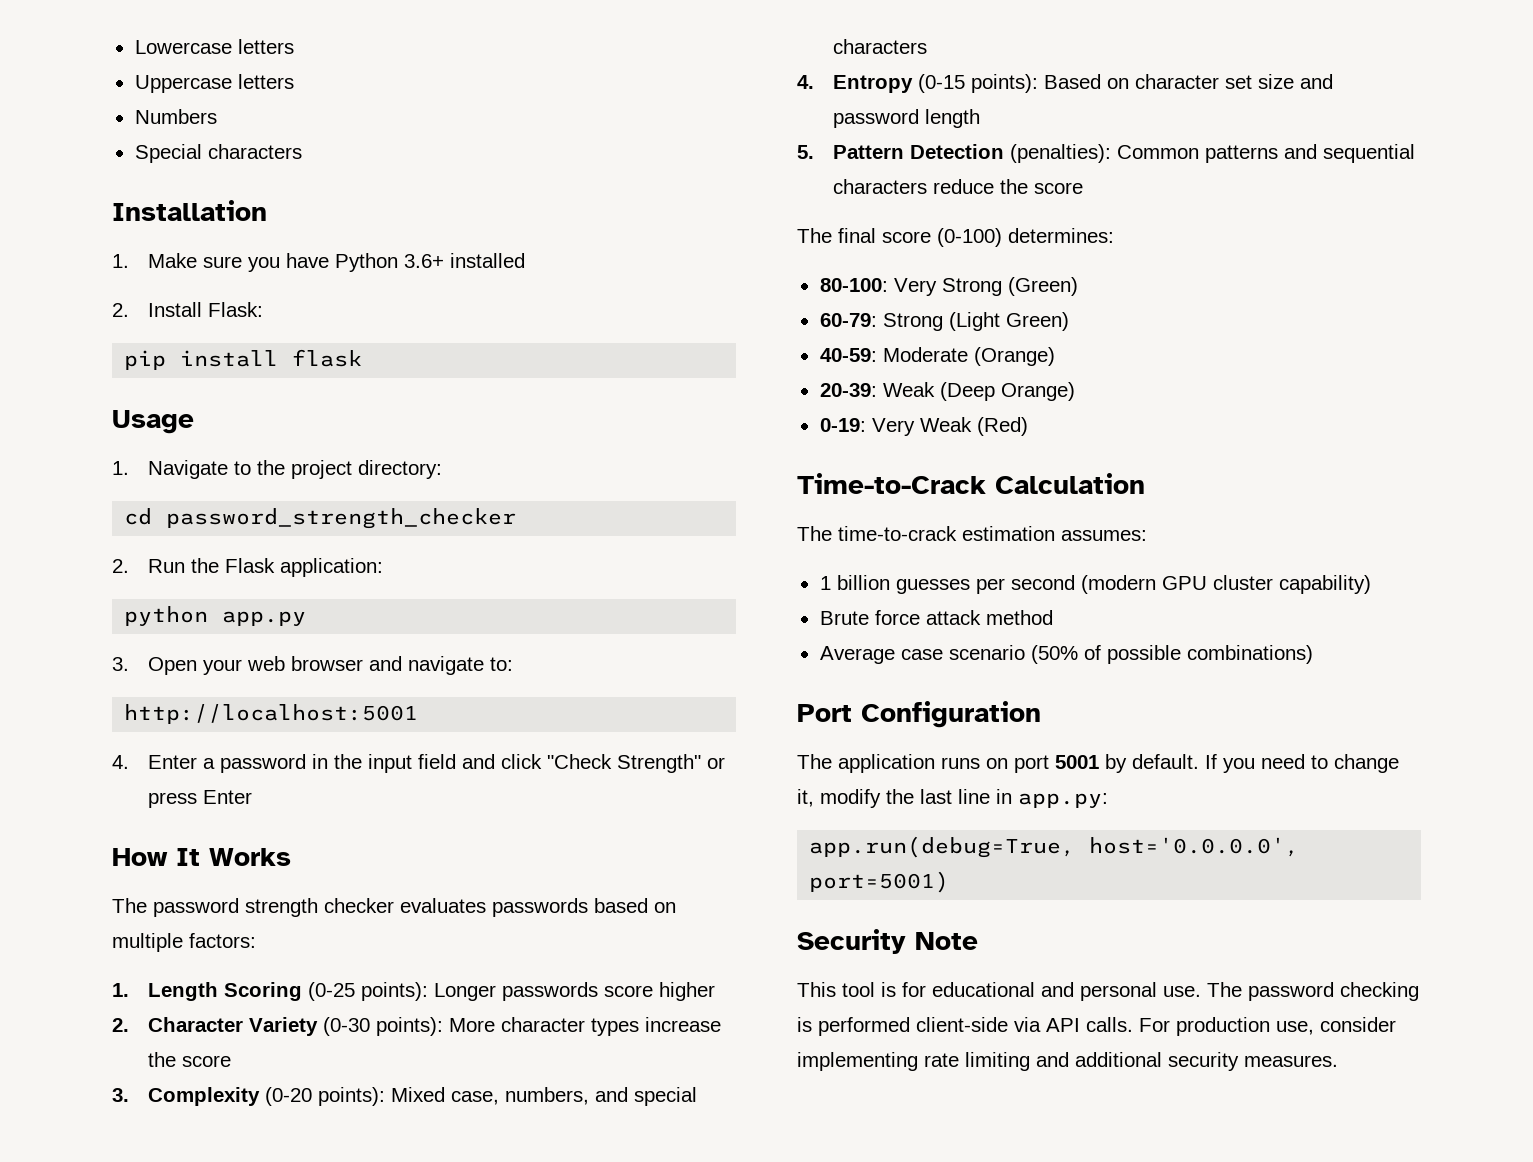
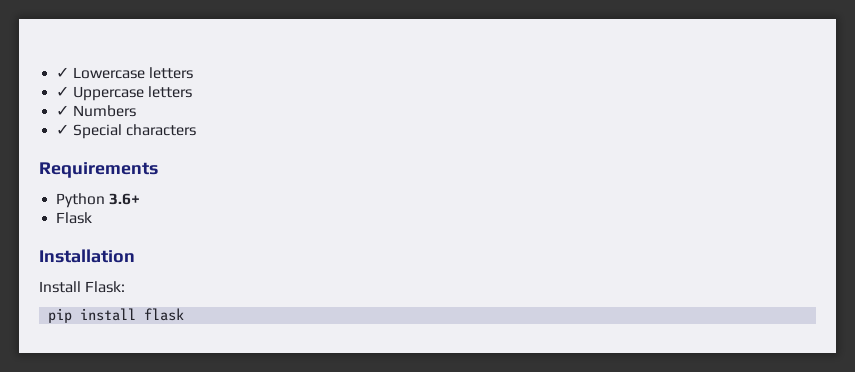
(134, 47) none -> [56,67,70,78] ✓
(294, 46) none -> [56,86,70,97] ✓
(294, 81) none -> [56,105,70,116] ✓
(217, 116) none -> [56,124,70,135] ✓
[112,200,267,221] [112,253,525,272] [112,303,129,317] Installation // 1. Make sure you have Python 3.6+ installed // 2. -> [39,162,158,178] [56,193,141,208] [56,212,93,224] [39,249,135,263] Requirements // Python 3.6+ // Flask // Installation //
[112,410,194,434] [112,460,442,479] [124,508,517,529] [112,558,383,577] [124,606,307,626] [112,656,513,675] [124,704,419,724] [112,754,725,773] [147,790,252,808] [112,848,291,866] [112,898,676,917] [112,933,256,952] [112,982,715,1001] [112,1017,721,1036] [147,1052,231,1067] [112,1087,697,1106] [832,39,927,54] [797,74,1333,93] [832,109,980,128] [797,144,1415,163] [832,179,1083,194] [797,228,1114,247] [819,277,1078,296] [819,312,1069,331] [819,347,1055,366] [819,382,1075,401] [819,417,1028,436] [797,473,1145,494] [797,526,1147,541] [819,575,1371,594] [819,610,1053,625] [819,645,1313,664] [797,701,1041,728] [797,754,1399,773] [797,789,1108,808] [809,836,1300,858] [809,871,950,893] [797,929,978,954] [797,982,1419,1001] [797,1017,1396,1036] [797,1052,1338,1071] // Usage // 1. Navigate to the project directory: // cd password_strength_checker // 2. Run the Flask application: // python app.py // 3. Open your web browser and navigate to: // http://localhost:5001 // 4. Enter a password in the input field and click "Check Strength" or press Enter // How It Works // The password strength checker evaluates passwords based on multiple factors: // 1. Length Scoring (0-25 points): Longer passwords score higher // 2. Character Variety (0-30 points): More character types increase the score // 3. Complexity (0-20 points): Mixed case, numbers, and special characters // 4. Entropy (0-15 points): Based on character set size and password length // 5. Pattern Detection (penalties): Common patterns and sequential characters reduce the score // The final score (0-100) determines: // 80-100: Very Strong (Green) // 60-79: Strong (Light Green) // 40-59: Moderate (Orange) // 20-39: Weak (Deep Orange) // 0-19: Very Weak (Red) // Time-to-Crack Calculation // The time-to-crack estimation assumes: // 1 billion guesses per second (modern GPU cluster capability) // Brute force attack method // Average case scenario (50% of possible combinations) // Port Configuration // The application runs on port 5001 by default. If you need to change it, modify the last line in app.py: // app.run(debug=True, host='0.0.0.0', port=5001) // Security Note // This tool is for educational and personal use. The password checking is performed client-side via API calls. For production use, consider implementing rate limiting and additional security measures. -> (185, 314) none

